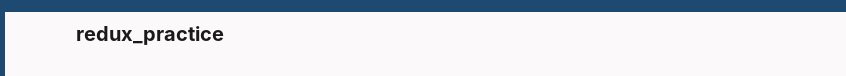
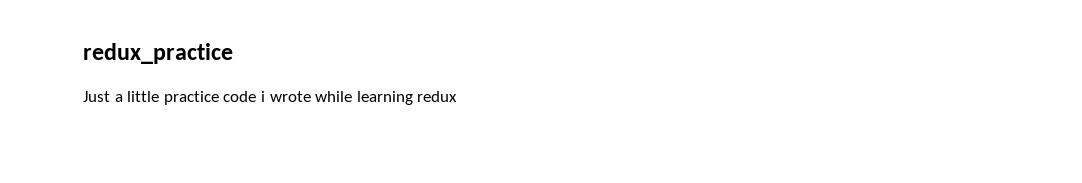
(224, 35) none -> [83,91,458,105] // Just a little practice code i wrote while learning redux

